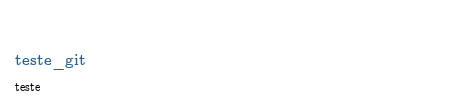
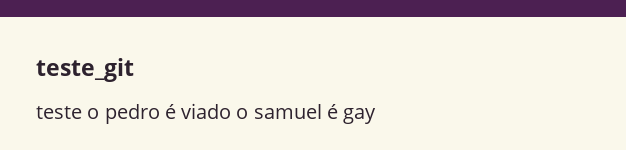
(40, 87) none -> [87,103,377,124] o pedro é viado o samuel é gay

